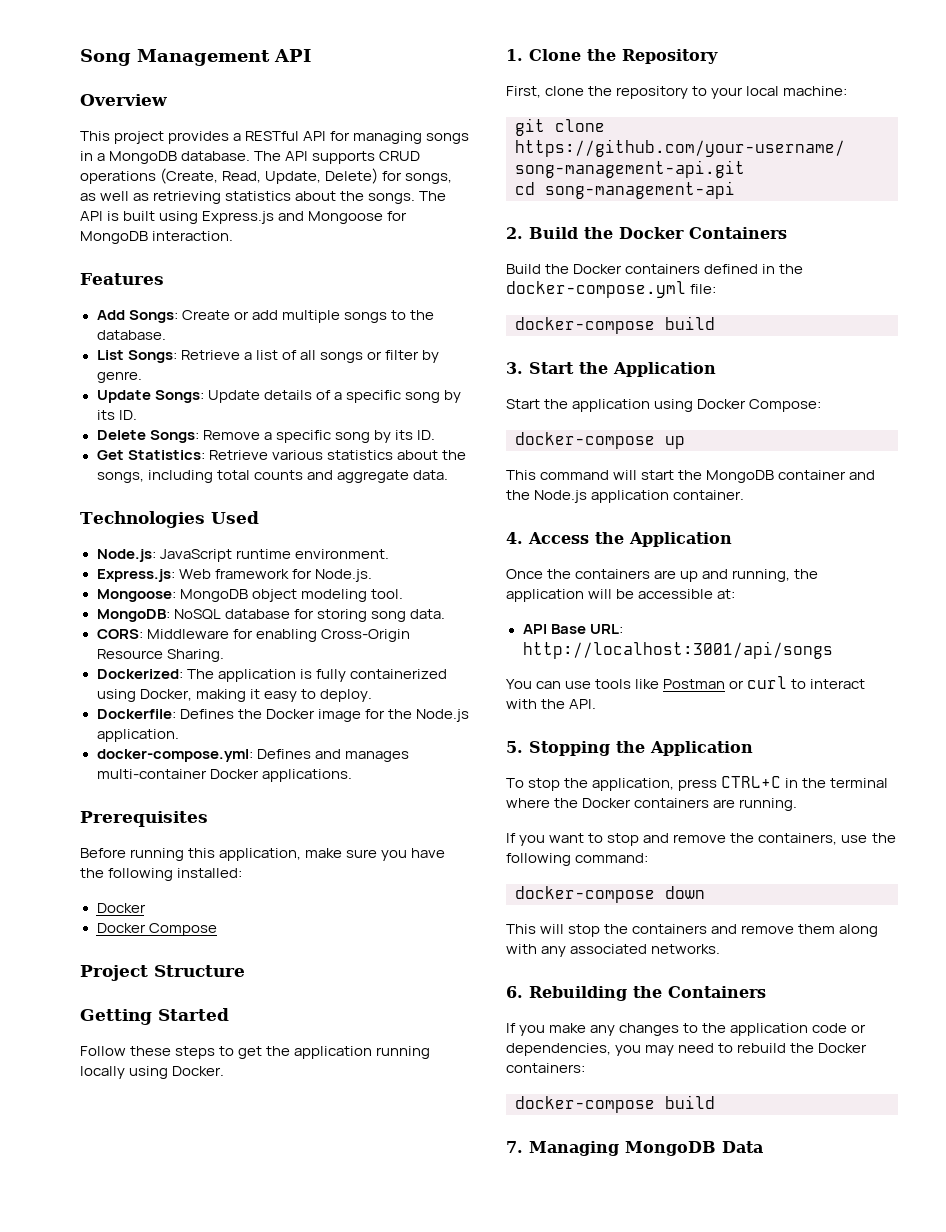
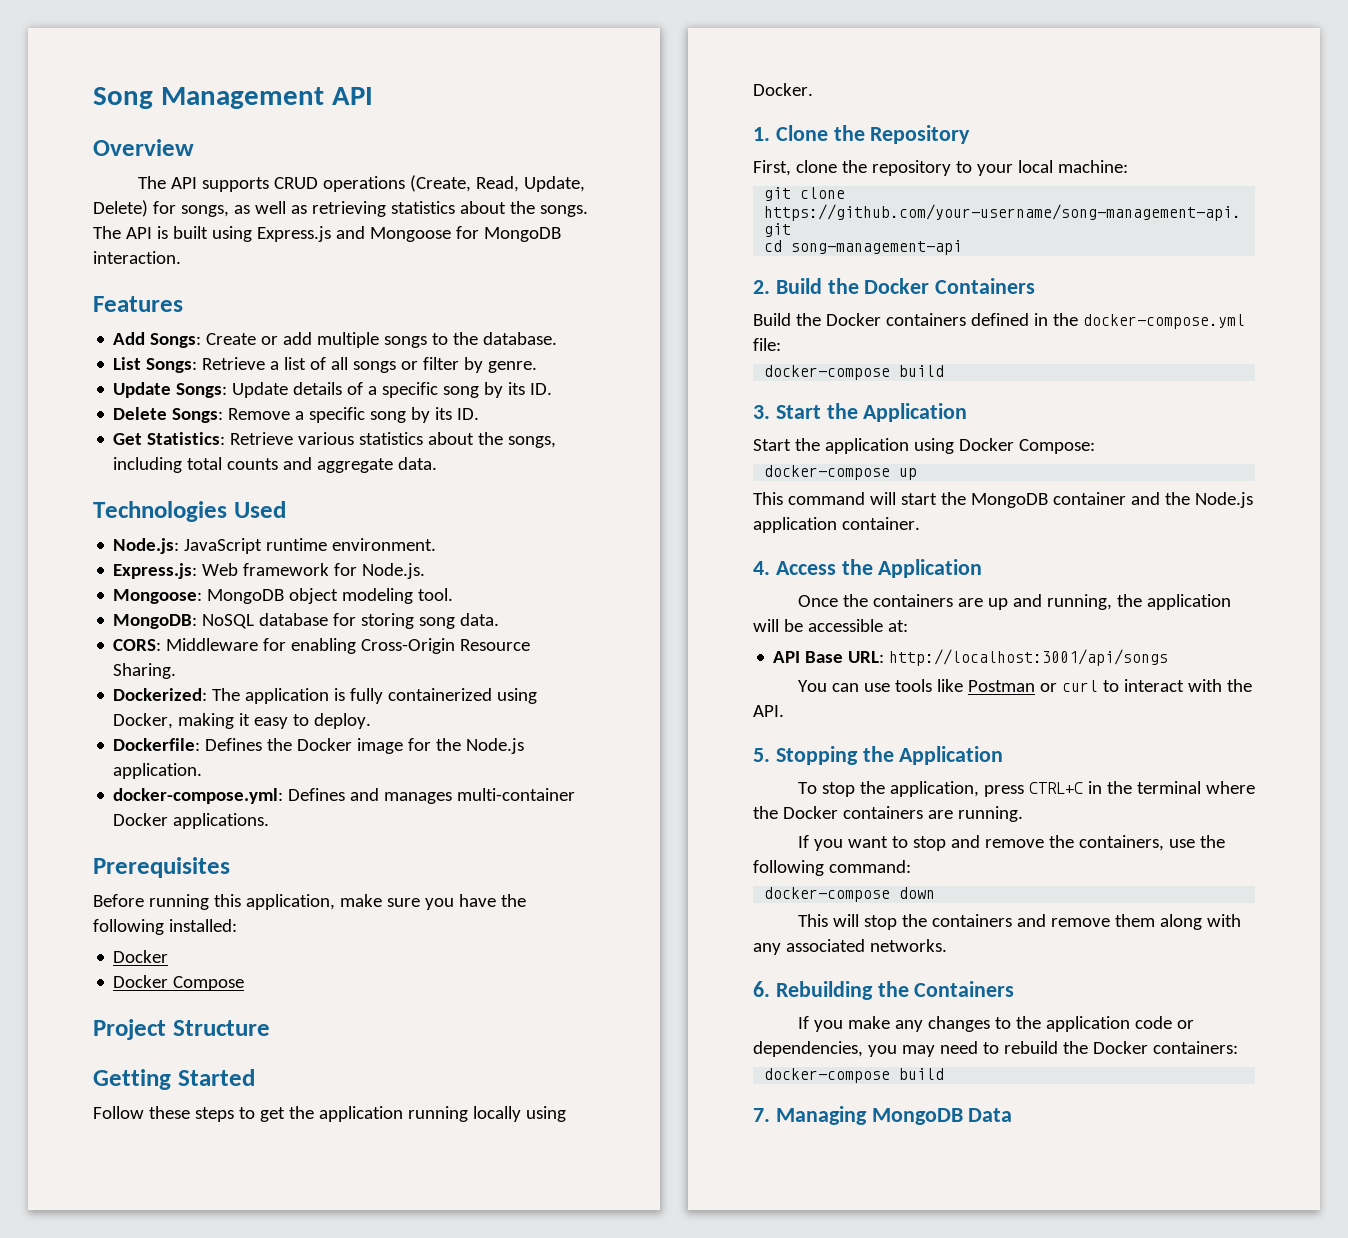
[80,131,470,144] [80,151,251,164] This project provides a RESTful API for managing songs in a MongoDB database. -> (194, 147) none

